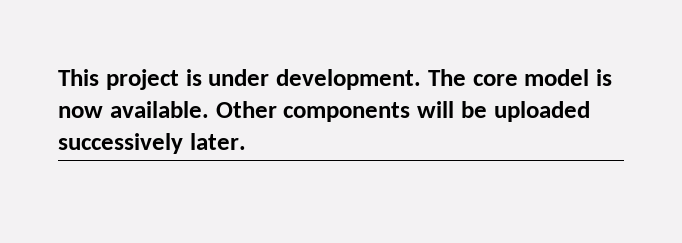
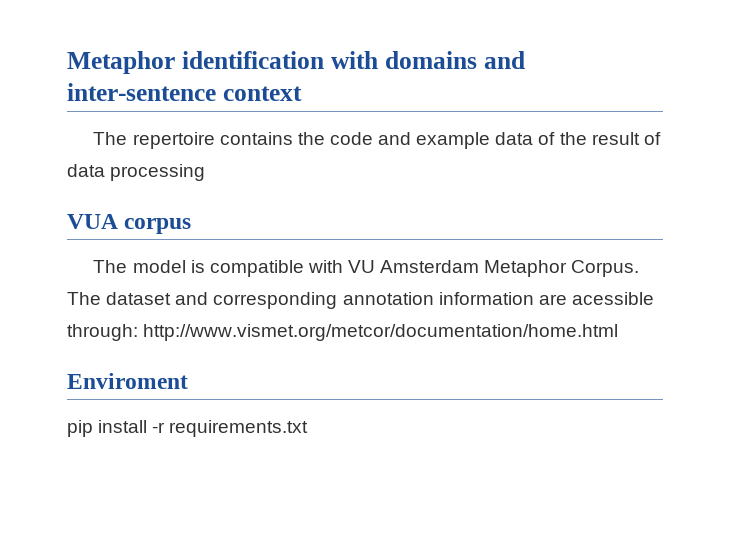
[58,69,612,90] [58,101,590,122] [58,133,246,154] This project is under development. The core model is now available. Other components will be uploaded successively later. -> [67,51,525,74] [67,83,302,101] [93,132,661,149] [67,164,206,181] [67,214,192,234] [93,260,640,277] [67,292,654,309] [67,324,619,341] [67,373,188,389] [67,420,309,437] Metaphor identification with domains and inter-sentence context // The repertoire contains the code and example data of the result of data processing // VUA corpus // The model is compatible with VU Amsterdam Metaphor Corpus. The dataset and corresponding annotation information are acessible through: http://www.vismet.org/metcor/documentation/home.html // Enviroment // pip install -r requirements.txt

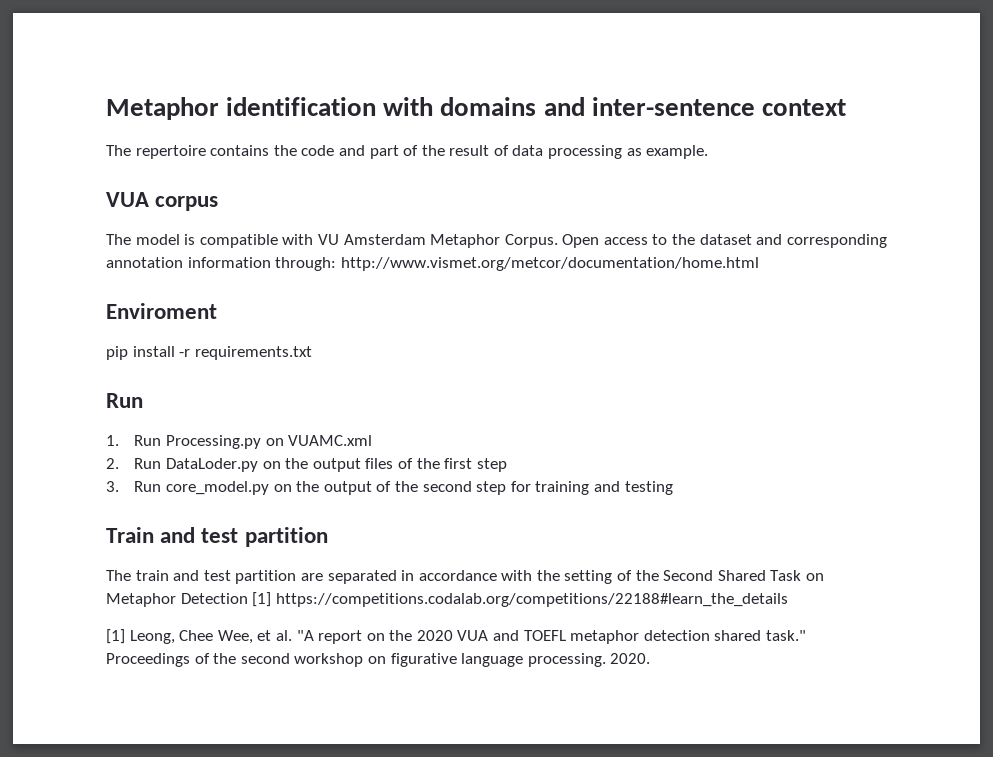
[416,132,534,149] example data -> [369,145,399,159] part
(206, 172) none -> [626,145,709,159] as example.
[67,292,101,305] The -> [562,234,696,248] Open access to the
[538,292,654,305] are acessible -> (271, 262) none
(309, 428) none -> [106,393,143,408] [106,435,373,449] [106,458,507,472] [106,481,673,495] [106,527,328,547] [106,570,825,584] [106,592,788,607] [106,629,807,644] [106,653,651,667] // Run // 1. Run Processing.py on VUAMC.xml // 2. Run DataLoder.py on the output files of the first step // 3. Run core_model.py on the output of the second step for training and testing // Train and test partition // The train and test partition are separated in accordance with the setting of the Second Shared Task on Metaphor Detection [1] https://competitions.codalab.org/competitions/22188#learn_the_details // [1] Leong, Chee Wee, et al. "A report on the 2020 VUA and TOEFL metaphor detection shared task." Proceedings of the second workshop on figurative language processing. 2020.

